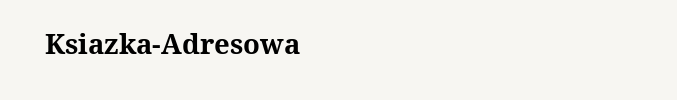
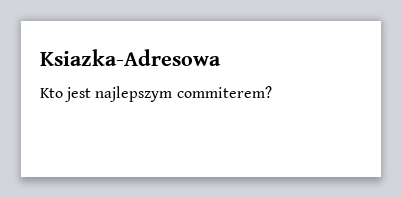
(300, 43) none -> [40,86,272,102] // Kto jest najlepszym commiterem?

